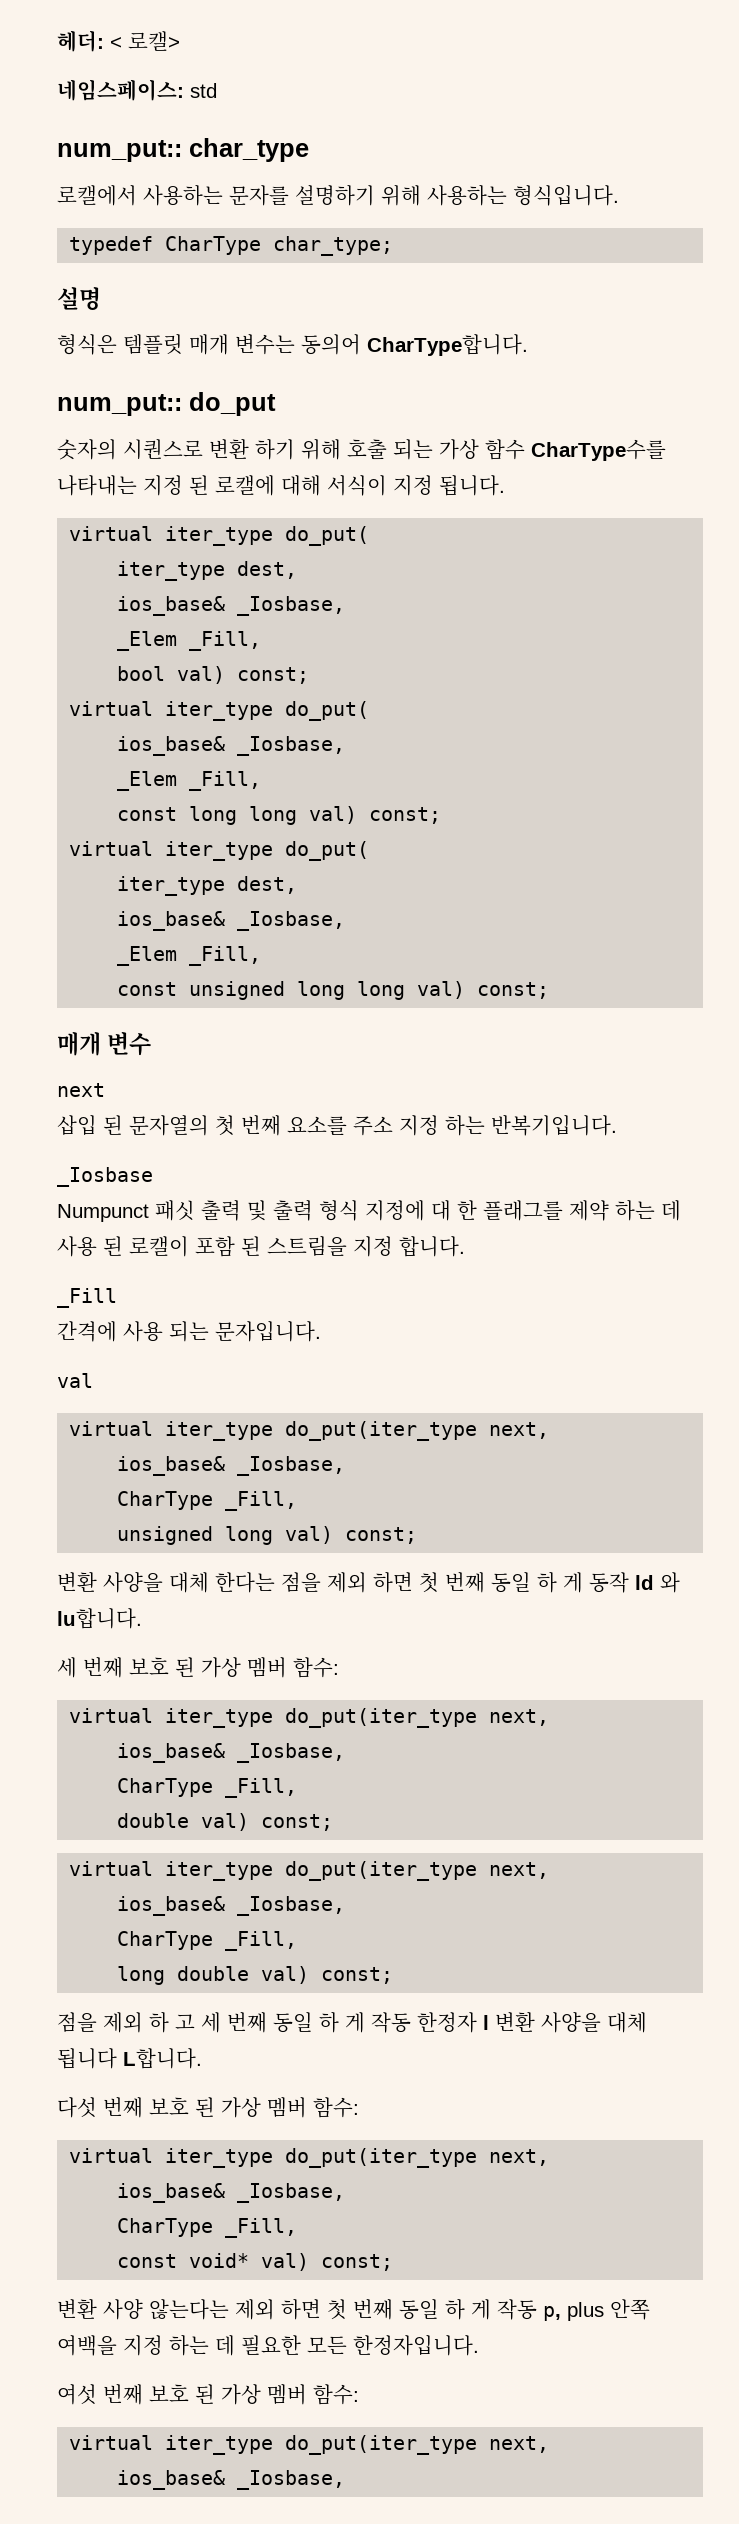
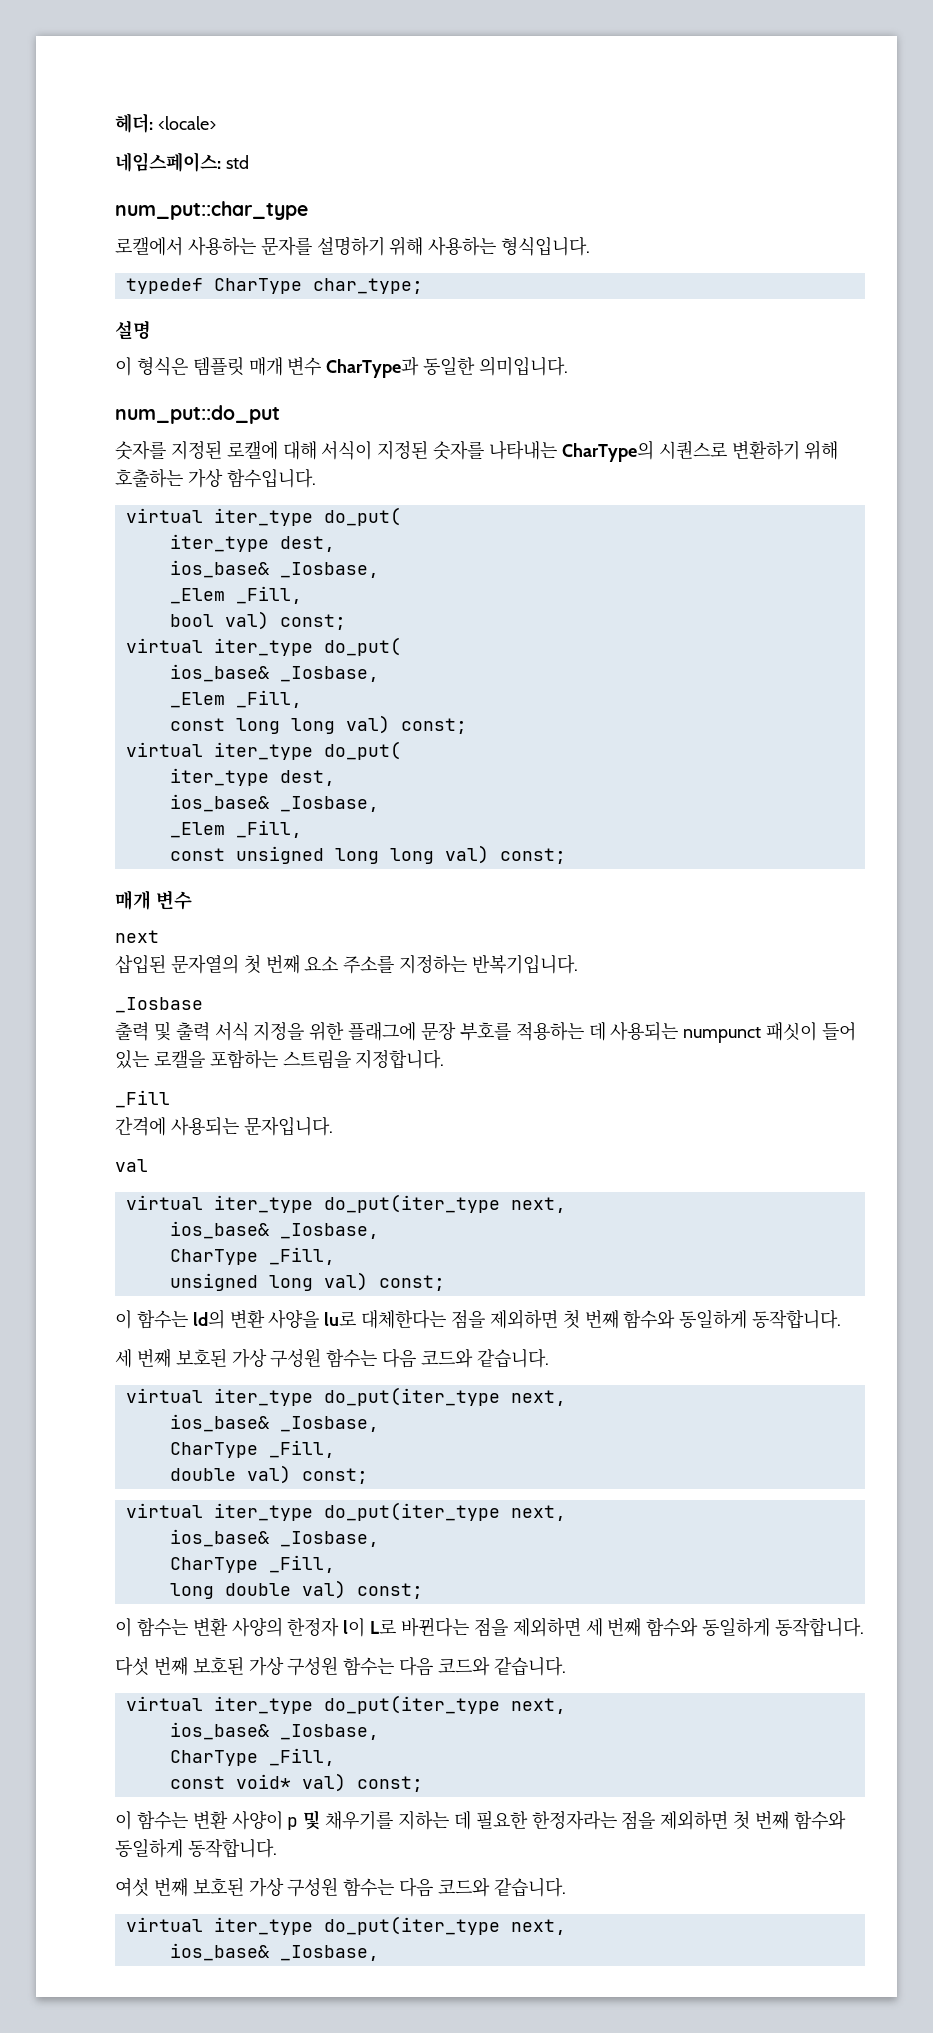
[110,31,180,51] < 로캘> -> [157,116,216,130] <locale>
[57,138,309,162] num_put:: char_type -> [115,201,308,220] num_put::char_type
(101, 298) none -> [115,357,132,376] 이
[235,334,528,356] [57,392,276,416] [57,439,666,461] [57,475,505,496] 변수는 동의어 CharType합니다. // num_put:: do_put // 숫자의 시퀀스로 변환 하기 위해 호출 되는 가상 함수 CharType수를 나타내는 지정 된 로캘에 대해 서식이 지정 됩니다. -> [287,356,568,378] [115,405,280,424] [115,440,839,462] [115,468,316,488] 변수 CharType과 동일한 의미입니다. // num_put::do_put // 숫자를 지정된 로캘에 대해 서식이 지정된 숫자를 나타내는 CharType의 시퀀스로 변환하기 위해 호출하는 가상 함수입니다.
[57,1115,123,1135] 삽입 된 -> [115,955,166,974] 삽입된
[287,1115,485,1136] 요소를 주소 지정 하는 -> [304,954,468,974] 요소 주소를 지정하는
[57,1200,195,1222] Numpunct 패싯 -> (203, 1005) none
[319,1200,681,1221] [57,1236,465,1257] 형식 지정에 대 한 플래그를 제약 하는 데 사용 된 로캘이 포함 된 스트림을 지정 합니다. -> [214,1021,857,1043] [115,1049,445,1069] 서식 지정을 위한 플래그에 문장 부호를 적용하는 데 사용되는 numpunct 패싯이 들어 있는 로캘을 포함하는 스트림을 지정합니다.
[123,1321,209,1342] 사용 되는 -> [170,1117,239,1136] 사용되는
[57,1572,680,1593] [57,1608,142,1629] [57,1657,339,1678] 변환 사양을 대체 한다는 점을 제외 하면 첫 번째 동일 하 게 동작 ld 와 lu합니다. // 세 번째 보호 된 가상 멤버 함수: -> [115,1309,842,1329] [115,1348,549,1368] 이 함수는 ld의 변환 사양을 lu로 대체한다는 점을 제외하면 첫 번째 함수와 동일하게 동작합니다. // 세 번째 보호된 가상 구성원 함수는 다음 코드와 같습니다.
[57,2012,647,2033] [57,2048,202,2069] [57,2097,359,2118] 점을 제외 하 고 세 번째 동일 하 게 작동 한정자 l 변환 사양을 대체 됩니다 L합니다. // 다섯 번째 보호 된 가상 멤버 함수: -> [115,1617,865,1637] [115,1656,566,1676] 이 함수는 변환 사양의 한정자 l이 L로 바뀐다는 점을 제외하면 세 번째 함수와 동일하게 동작합니다. // 다섯 번째 보호된 가상 구성원 함수는 다음 코드와 같습니다.
[57,2299,650,2321] [57,2335,479,2356] [57,2384,359,2405] 변환 사양 않는다는 제외 하면 첫 번째 동일 하 게 작동 p, plus 안쪽 여백을 지정 하는 데 필요한 모든 한정자입니다. // 여섯 번째 보호 된 가상 멤버 함수: -> [115,1810,846,1830] [115,1838,277,1858] [115,1877,566,1897] 이 함수는 변환 사양이 p 및 채우기를 지하는 데 필요한 한정자라는 점을 제외하면 첫 번째 함수와 동일하게 동작합니다. // 여섯 번째 보호된 가상 구성원 함수는 다음 코드와 같습니다.

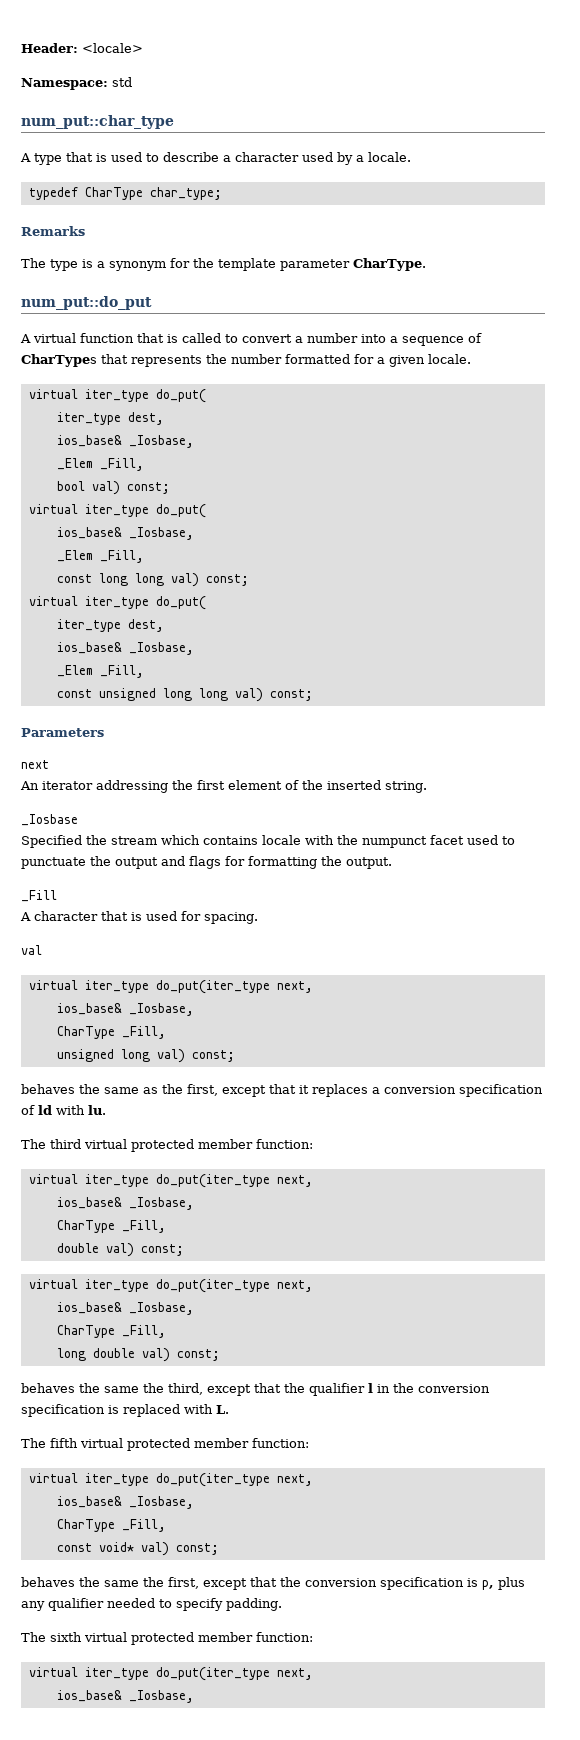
[115,113,153,133] 헤더: -> [21,43,78,53] Header:
[115,152,221,172] 네임스페이스: -> [21,78,108,90] Namespace:
[115,236,591,256] [125,278,423,294] [115,320,151,339] [115,356,568,378] [115,405,280,424] [115,440,839,462] [115,468,316,488] 로캘에서 사용하는 문자를 설명하기 위해 사용하는 형식입니다. // typedef CharType char_type; // 설명 // 이 형식은 템플릿 매개 변수 CharType과 동일한 의미입니다. // num_put::do_put // 숫자를 지정된 로캘에 대해 서식이 지정된 숫자를 나타내는 CharType의 시퀀스로 변환하기 위해 호출하는 가상 함수입니다. -> [20,152,411,165] [28,187,222,200] [21,226,85,236] [21,258,426,271] [21,296,152,310] [20,333,482,346] [21,354,471,367] A type that is used to describe a character used by a locale. // typedef CharType char_type; // Remarks // The type is a synonym for the template parameter CharType. // num_put::do_put // A virtual function that is called to convert a number into a sequence of CharTypes that represents the number formatted for a given locale.
[115,890,192,910] 매개 변수 -> [21,728,104,737] Parameters
[115,954,579,974] [115,997,203,1013] [115,1021,857,1043] [115,1049,445,1069] [115,1090,170,1108] [115,1116,333,1136] 삽입된 문자열의 첫 번째 요소 주소를 지정하는 반복기입니다. // _Iosbase // 출력 및 출력 서식 지정을 위한 플래그에 문장 부호를 적용하는 데 사용되는 numpunct 패싯이 들어 있는 로캘을 포함하는 스트림을 지정합니다. // _Fill // 간격에 사용되는 문자입니다. -> [20,780,427,793] [21,814,78,826] [21,835,515,848] [21,856,392,869] [21,890,57,902] [20,911,258,924] An iterator addressing the first element of the inserted string. // _Iosbase // Specified the stream which contains locale with the numpunct facet used to punctuate the output and flags for formatting the output. // _Fill // A character that is used for spacing.
[115,1309,842,1329] [115,1348,549,1368] 이 함수는 ld의 변환 사양을 lu로 대체한다는 점을 제외하면 첫 번째 함수와 동일하게 동작합니다. // 세 번째 보호된 가상 구성원 함수는 다음 코드와 같습니다. -> [21,1084,543,1097] [21,1105,106,1115] [21,1139,313,1152] behaves the same as the first, except that it replaces a conversion specification of ld with lu. // The third virtual protected member function:
[115,1617,865,1637] [115,1656,566,1676] 이 함수는 변환 사양의 한정자 l이 L로 바뀐다는 점을 제외하면 세 번째 함수와 동일하게 동작합니다. // 다섯 번째 보호된 가상 구성원 함수는 다음 코드와 같습니다. -> [21,1383,490,1396] [21,1404,229,1417] [21,1438,309,1451] behaves the same the third, except that the qualifier l in the conversion specification is replaced with L. // The fifth virtual protected member function:
[115,1810,846,1830] [115,1838,277,1858] [115,1877,566,1897] 이 함수는 변환 사양이 p 및 채우기를 지하는 데 필요한 한정자라는 점을 제외하면 첫 번째 함수와 동일하게 동작합니다. // 여섯 번째 보호된 가상 구성원 함수는 다음 코드와 같습니다. -> [21,1577,525,1590] [21,1598,282,1611] [21,1632,313,1645] behaves the same the first, except that the conversion specification is p, plus any qualifier needed to specify padding. // The sixth virtual protected member function:

